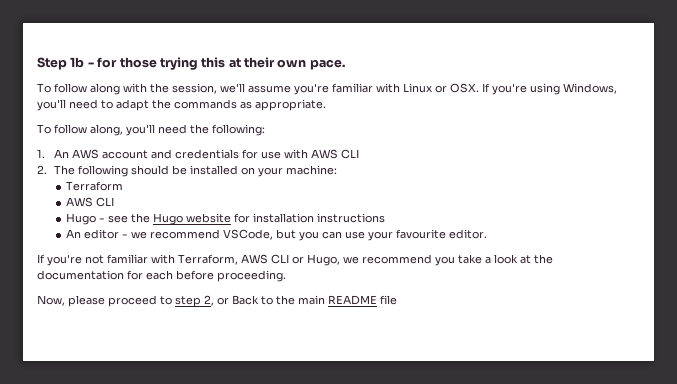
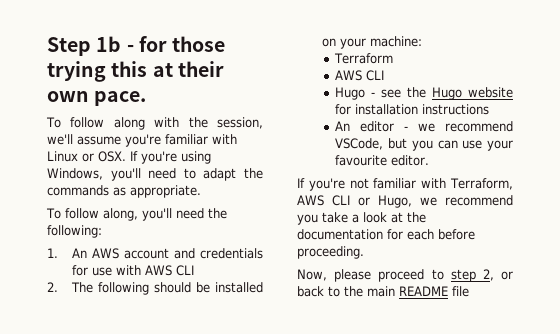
[232,295,259,305] Back -> [297,286,324,297] back

